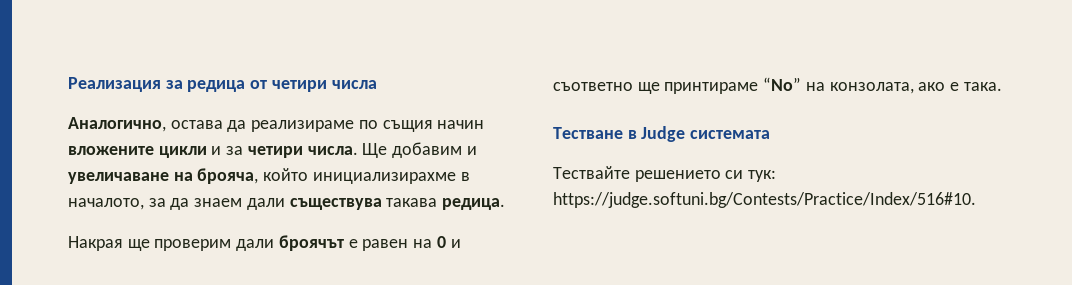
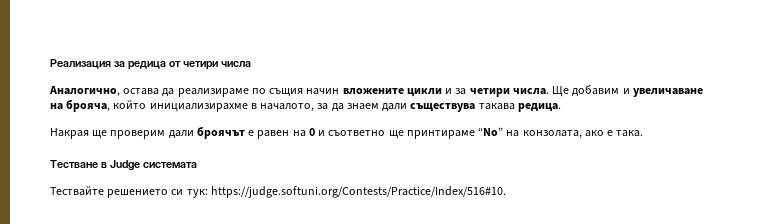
[553,192,976,208] https://judge.softuni.bg/Contests/Practice/Index/516#10. -> [210,186,506,198] https://judge.softuni.org/Contests/Practice/Index/516#10.

